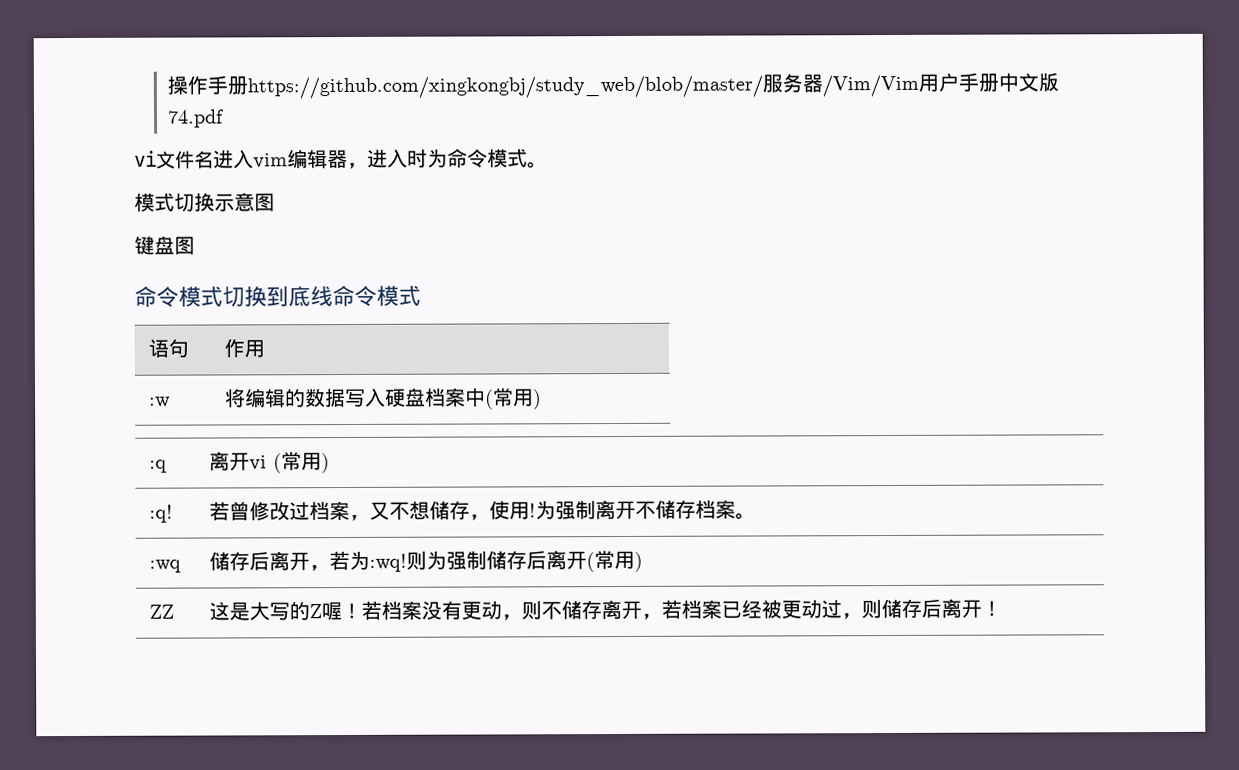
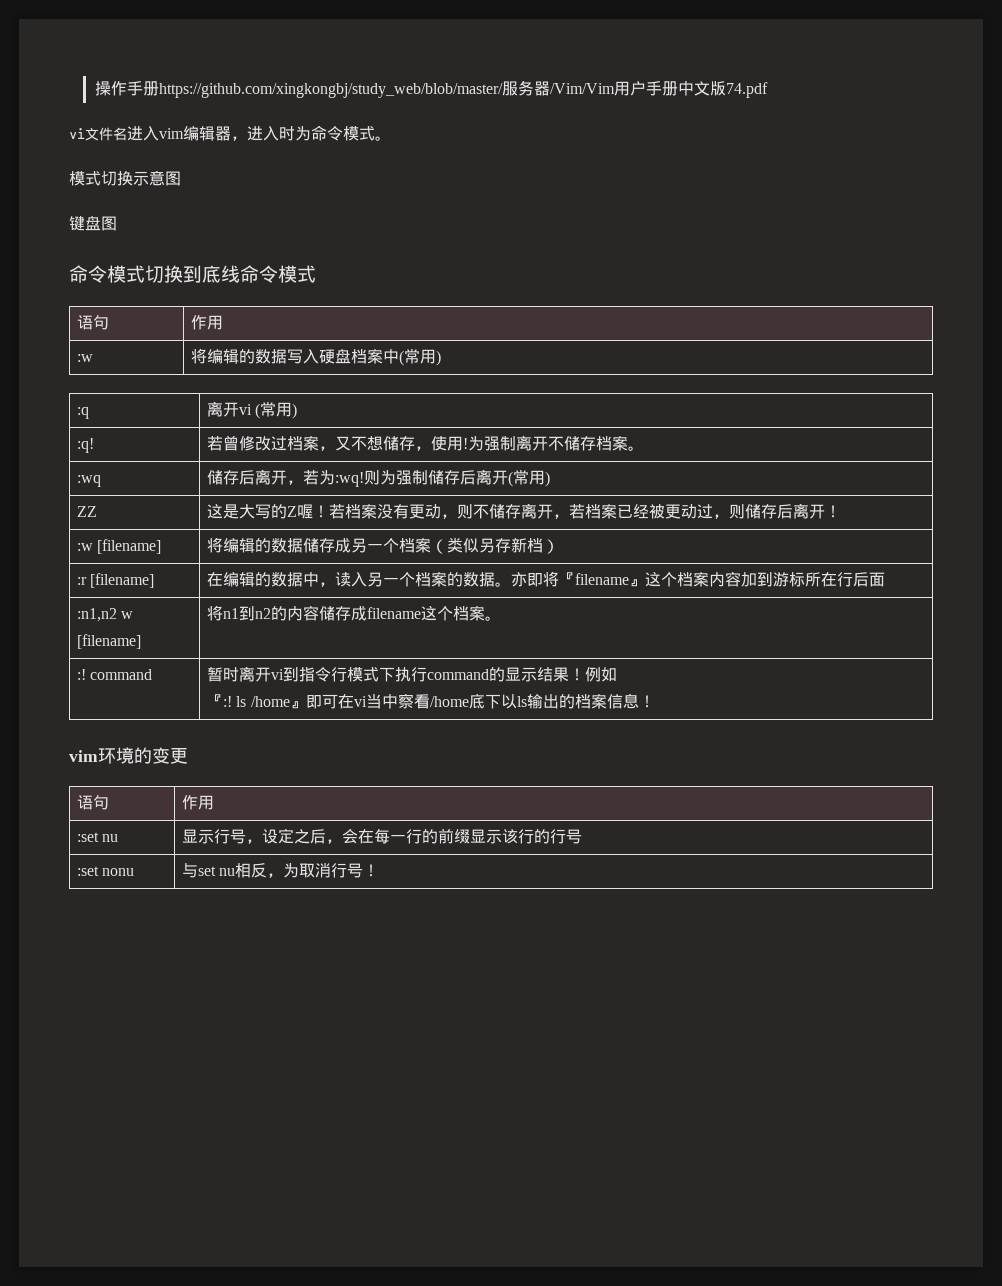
(1003, 608) none -> [76,539,162,554] [206,537,559,554] [76,573,155,588] [206,571,885,587] [76,608,134,622] [76,634,141,649] [206,605,501,621] [76,669,153,680] [206,666,617,682] [206,693,655,709] [69,747,188,764] [76,795,109,810] [181,795,214,810] [76,832,119,842] [181,828,582,844] [76,866,135,876] [181,863,380,878] // :w [filename] | 将编辑的数据储存成另一个档案（类似另存新档） // :r [filename] | 在编辑的数据中，读入另一个档案的数据。亦即将『filename』这个档案内容加到游标所在行后面 // :n1,n2 w [filename] | 将n1到n2的内容储存成filename这个档案。 // :! command | 暂时离开vi到指令行模式下执行command的显示结果！例如 // 『:! ls /home』即可在vi当中察看/home底下以ls输出的档案信息！ // vim环境的变更 // 语句 | 作用 // :set nu | 显示行号，设定之后，会在每一行的前缀显示该行的行号 // :set nonu | 与set nu相反，为取消行号！

